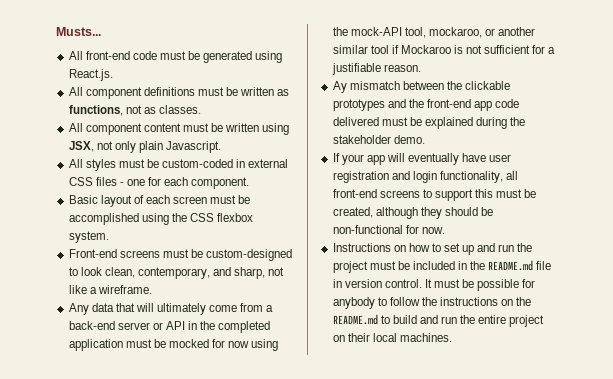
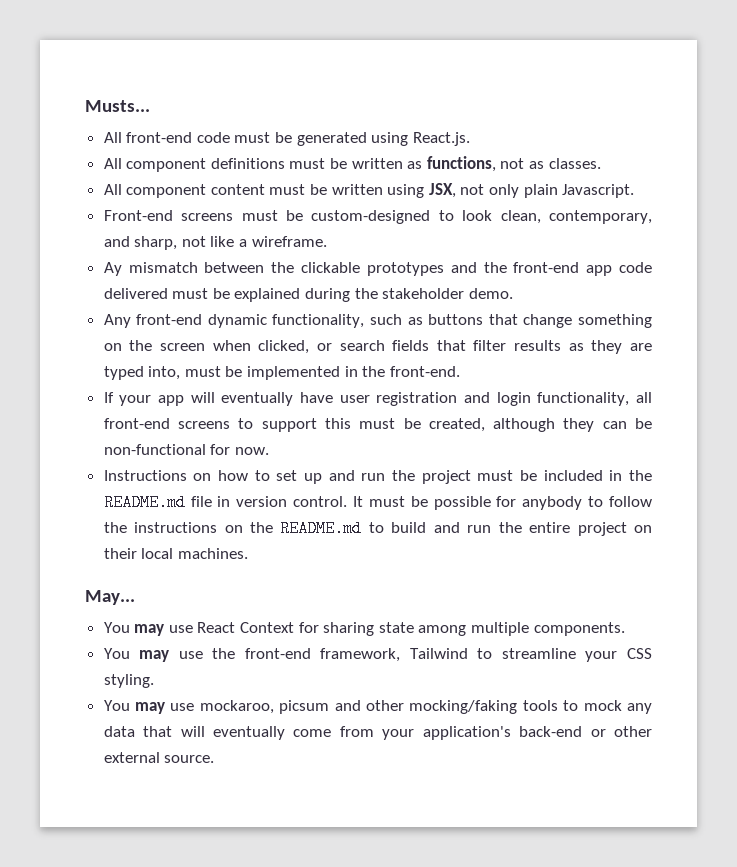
[68,159,289,171] [68,177,250,189] [68,195,251,207] [68,213,254,225] [68,231,109,243] // All styles must be custom-coded in external CSS files - one for each component. // Basic layout of each screen must be accomplished using the CSS flexbox system. -> (635, 191) none
[68,303,274,315] [68,321,271,333] [68,339,279,351] [332,27,536,38] [332,45,556,54] [331,63,421,75] // Any data that will ultimately come from a back-end server or API in the completed application must be mocked for now using the mock-API tool, mockaroo, or another similar tool if Mockaroo is not sufficient for a justifiable reason. -> (327, 241) none
(425, 139) none -> [103,314,652,328] [103,340,652,354] [103,366,460,380] // Any front-end dynamic functionality, such as buttons that change something on the screen when clicked, or search fields that filter results as they are typed into, must be implemented in the front-end.
[444,207,478,216] should -> [602,421,627,429] can
(452, 337) none -> [85,590,135,605] [103,622,625,636] [103,648,652,662] [103,674,154,688] [103,700,652,714] [103,726,652,740] [103,752,215,763] // May... // You may use React Context for sharing state among multiple components. // You may use the front-end framework, Tailwind to streamline your CSS styling. // You may use mockaroo, picsum and other mocking/faking tools to mock any data that will eventually come from your application's back-end or other external source.

